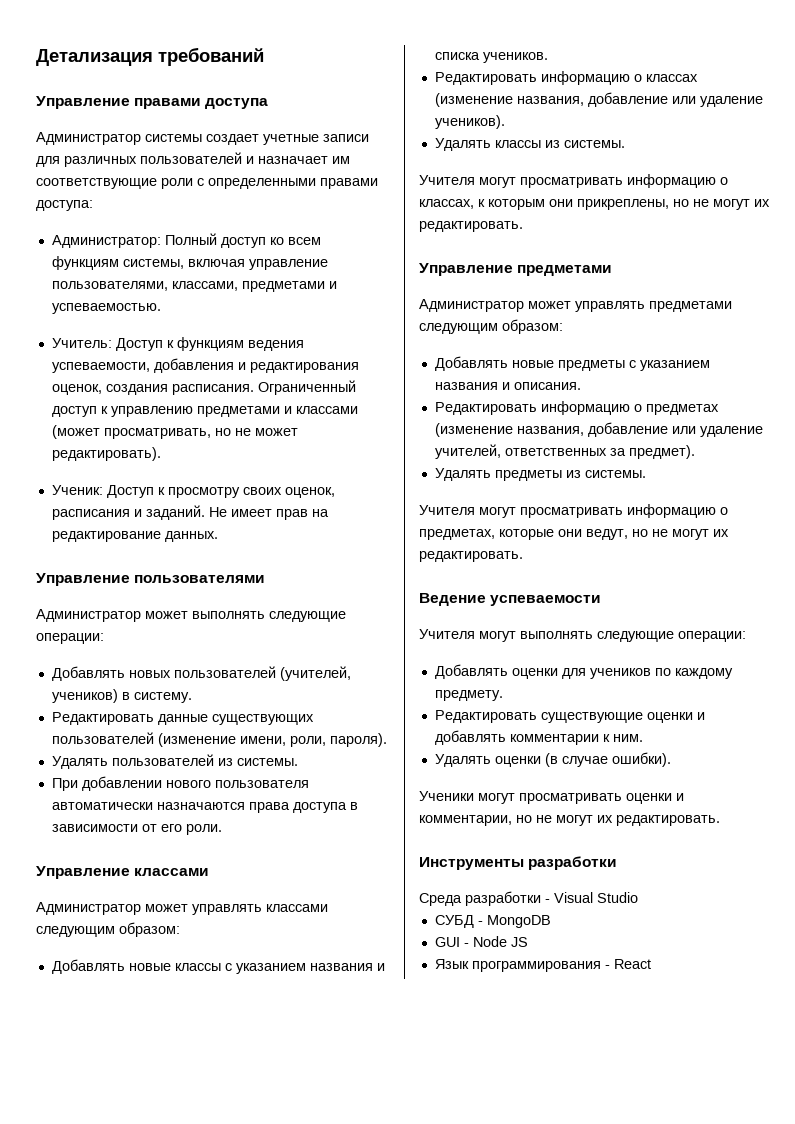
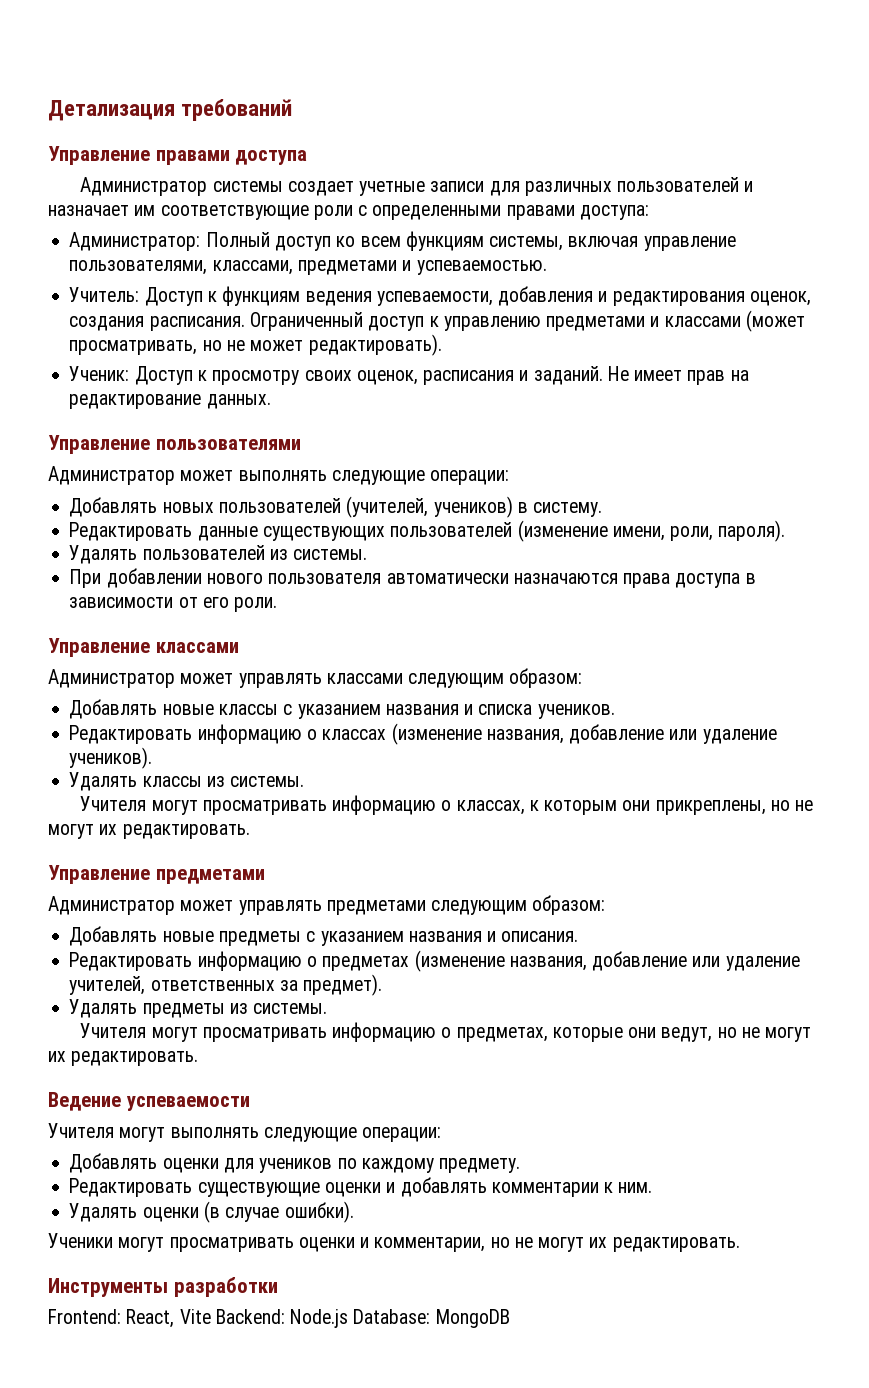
[419,891,638,906] [434,915,551,928] [434,936,528,947] [434,959,651,972] Среда разработки - Visual Studio // СУБД - MongoDB // GUI - Node JS // Язык программирования - React -> [48,1309,510,1328] Frontend: React, Vite Backend: Node.js Database: MongoDB

